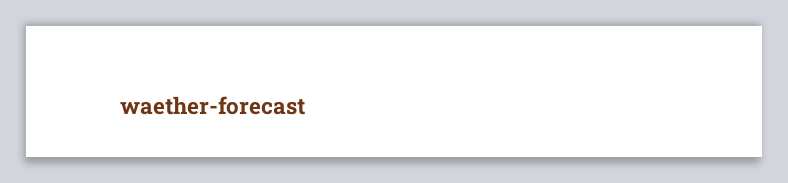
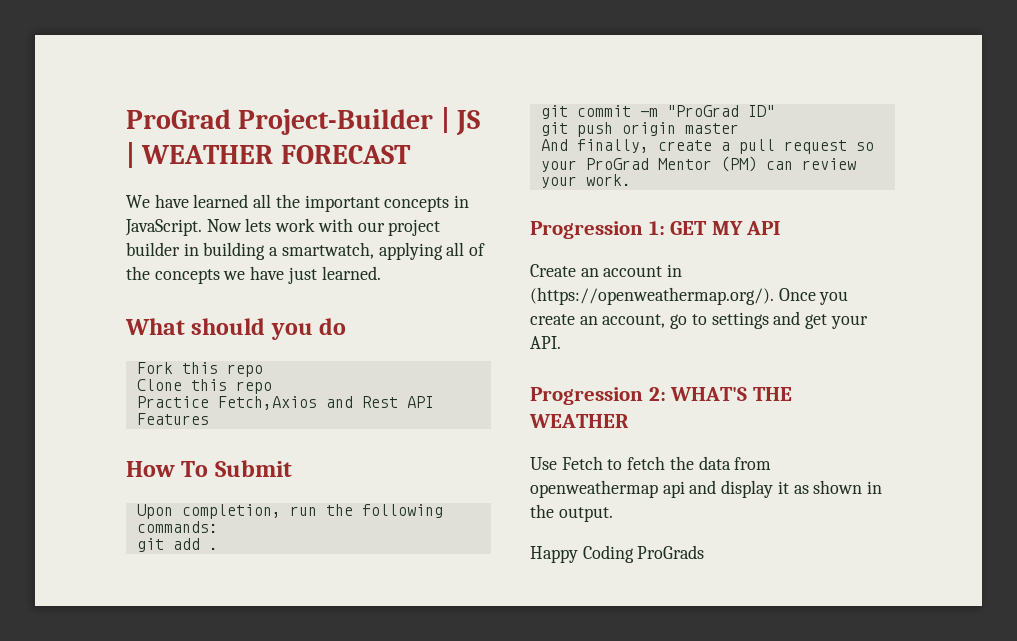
[120,96,305,115] waether-forecast -> [126,107,481,136] [126,142,411,168] [126,194,470,212] [125,218,441,236] [126,242,486,260] [126,266,381,284] [125,318,347,340] [136,362,263,377] [136,379,272,394] [136,396,434,410] [136,413,209,425] [126,460,292,477] [136,504,443,519] [136,521,218,533] [136,538,218,552] [540,105,775,119] [540,122,739,137] [540,139,874,154] [540,156,856,172] [540,174,631,188] [530,221,782,239] [530,264,683,277] [530,287,849,305] [530,311,868,329] [530,336,561,349] [530,387,792,405] [529,414,629,428] [530,456,772,470] [530,480,883,498] [530,504,613,522] [530,545,705,563] ProGrad Project-Builder | JS | WEATHER FORECAST // We have learned all the important concepts in JavaScript. Now lets work with our project builder in building a smartwatch, applying all of the concepts we have just learned. // What should you do // Fork this repo // Clone this repo // Practice Fetch,Axios and Rest API Features // How To Submit // Upon completion, run the following commands: // git add . // git commit -m "ProGrad ID" // git push origin master // And finally, create a pull request so your ProGrad Mentor (PM) can review your work. // Progression 1: GET MY API // Create an account in (https://openweathermap.org/). Once you create an account, go to settings and get your API. // Progression 2: WHAT'S THE WEATHER // Use Fetch to fetch the data from openweathermap api and display it as shown in the output. // Happy Coding ProGrads

